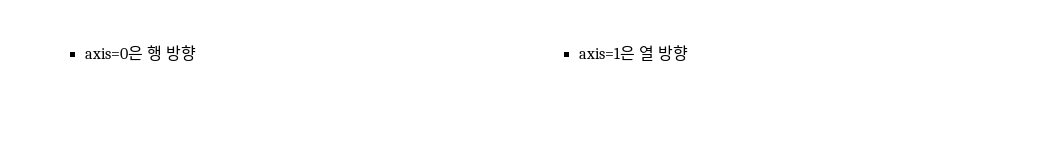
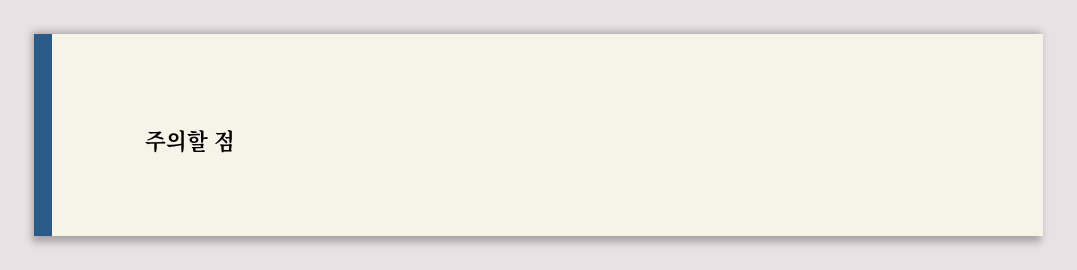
[84,45,197,61] [578,45,689,61] axis=0은 행 방향 // axis=1은 열 방향 -> [145,130,235,153] 주의할 점

